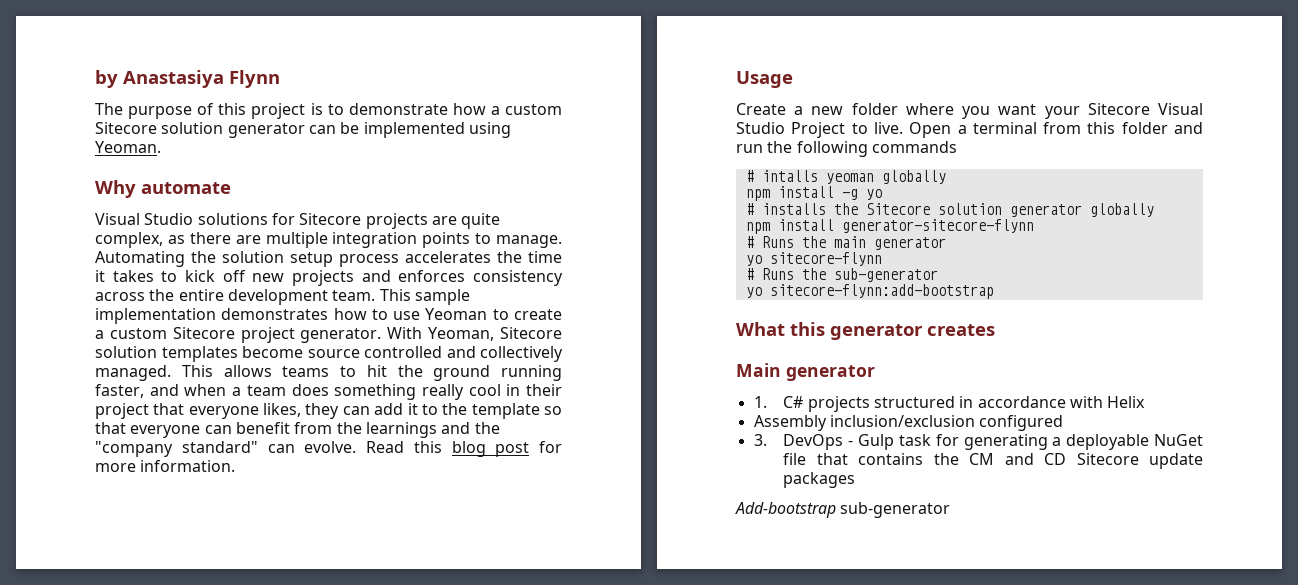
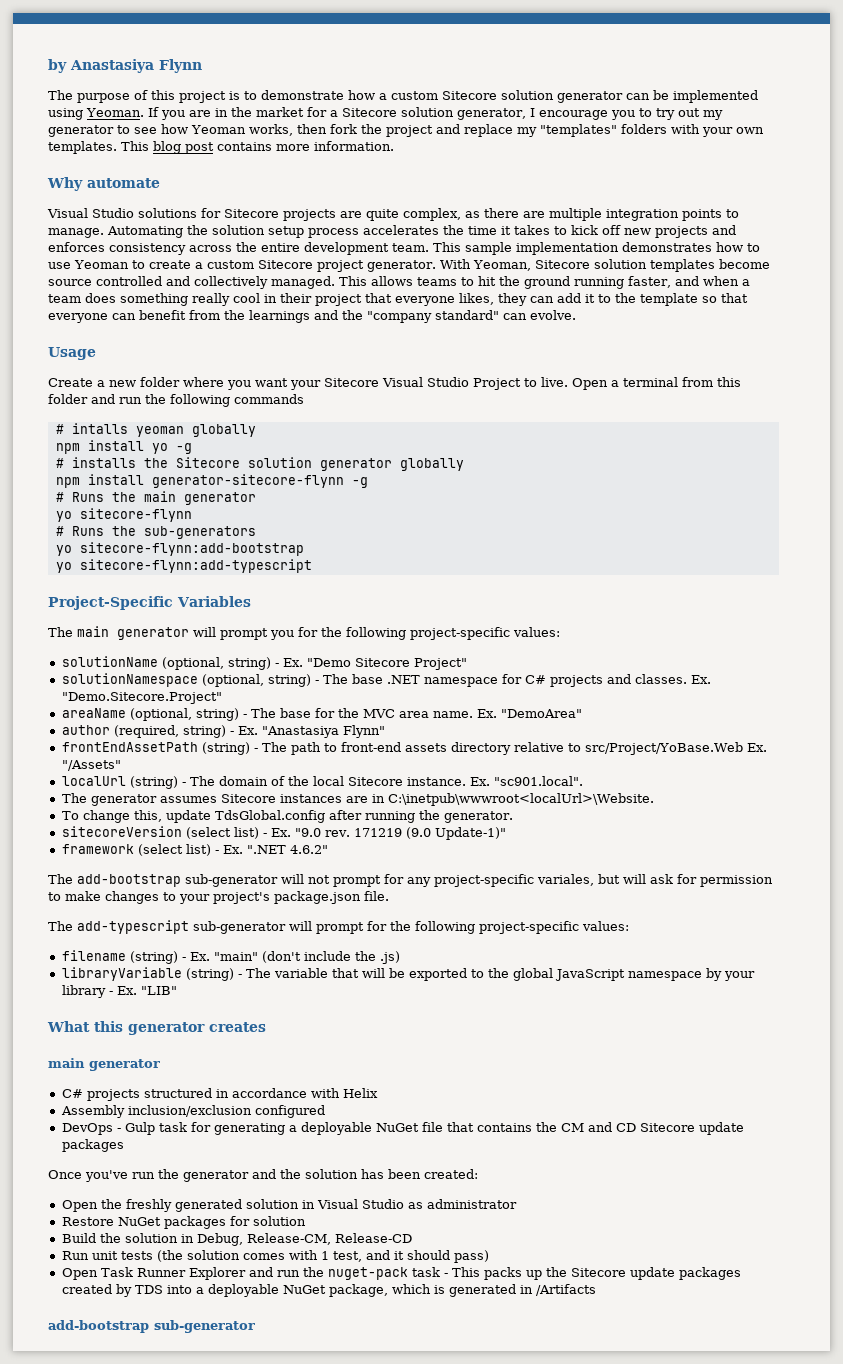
(161, 147) none -> [147,107,723,120] [48,124,764,137] [48,141,394,154] If you are in the market for a Sitecore solution generator, I encourage you to try out my generator to see how Yeoman works, then fork the project and replace my "templates" folders with your own templates. This blog post contains more information.
[366,441,562,457] [95,460,236,472] Read this blog post for more information. -> (576, 315) none
[841,189,882,200] -g yo -> [151,443,192,454] yo -g
(1034, 226) none -> [351,477,368,488] -g
[833,268,938,282] sub-generator -> [143,526,256,539] sub-generators
(994, 291) none -> [55,559,312,573] [48,596,251,610] [48,626,560,640] [61,656,467,670] [61,673,711,687] [61,692,222,704] [61,708,582,721] [61,725,385,738] [61,742,767,755] [61,760,121,771] [61,776,583,789] [61,793,654,806] [61,810,513,823] [61,826,506,840] [61,844,328,856] [48,874,773,887] [48,891,389,904] [48,920,629,934] [61,950,400,964] [61,967,755,981] [61,985,177,998] // yo sitecore-flynn:add-typescript // Project-Specific Variables // The main generator will prompt you for the following project-specific values: // solutionName (optional, string) - Ex. "Demo Sitecore Project" // solutionNamespace (optional, string) - The base .NET namespace for C# projects and classes. Ex. "Demo.Sitecore.Project" // areaName (optional, string) - The base for the MVC area name. Ex. "DemoArea" // author (required, string) - Ex. "Anastasiya Flynn" // frontEndAssetPath (string) - The path to front-end assets directory relative to src/Project/YoBase.Web Ex. "/Assets" // localUrl (string) - The domain of the local Sitecore instance. Ex. "sc901.local". // The generator assumes Sitecore instances are in C:\inetpub\wwwroot<localUrl>\Website. // To change this, update TdsGlobal.config after running the generator. // sitecoreVersion (select list) - Ex. "9.0 rev. 171219 (9.0 Update-1)" // framework (select list) - Ex. ".NET 4.6.2" // The add-bootstrap sub-generator will not prompt for any project-specific variales, but will ask for permission to make changes to your project's package.json file. // The add-typescript sub-generator will prompt for the following project-specific values: // filename (string) - Ex. "main" (don't include the .js) // libraryVariable (string) - The variable that will be exported to the global JavaScript namespace by your library - Ex. "LIB"
[736,363,875,381] [753,396,767,408] Main generator // 1. -> [48,1058,160,1071] main generator //
[753,434,767,446] 3. -> (325, 1111) none
[735,502,836,518] Add-bootstrap -> [48,1169,478,1182] [61,1199,517,1212] [61,1216,306,1229] [61,1233,412,1246] [61,1250,489,1263] [61,1267,741,1280] [61,1284,596,1297] [48,1320,149,1333] Once you've run the generator and the solution has been created: // Open the freshly generated solution in Visual Studio as administrator // Restore NuGet packages for solution // Build the solution in Debug, Release-CM, Release-CD // Run unit tests (the solution comes with 1 test, and it should pass) // Open Task Runner Explorer and run the nuget-pack task - This packs up the Sitecore update packages created by TDS into a deployable NuGet package, which is generated in /Artifacts // add-bootstrap

